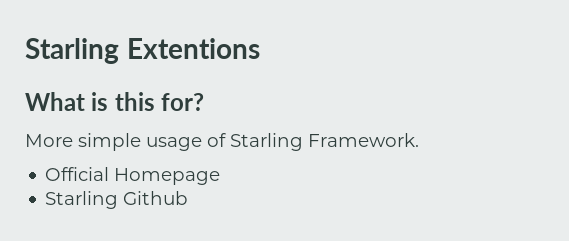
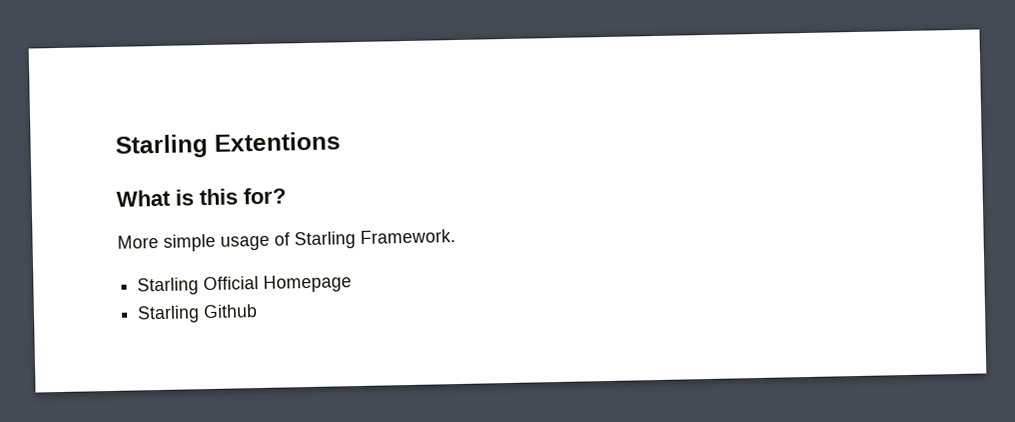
(419, 140) none -> [137,277,200,296] Starling

